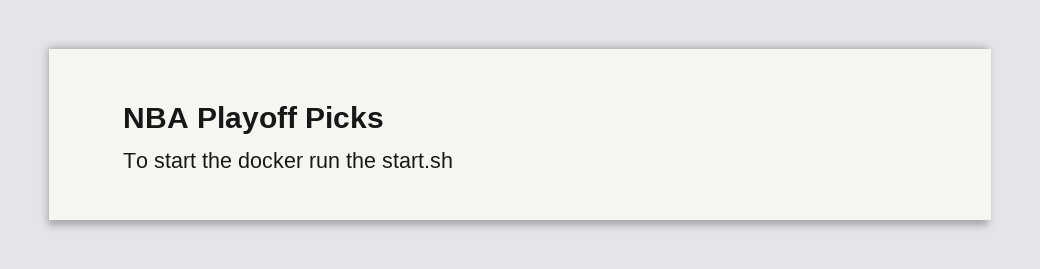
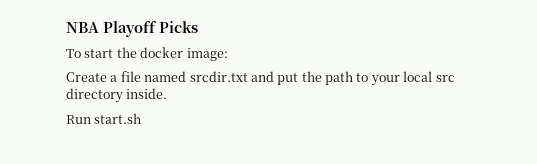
[309,152,376,168] run the -> [186,48,228,61] [66,71,455,86] [66,88,168,103] [66,115,91,124] image: // Create a file named srcdir.txt and put the path to your local src directory inside. // Run

